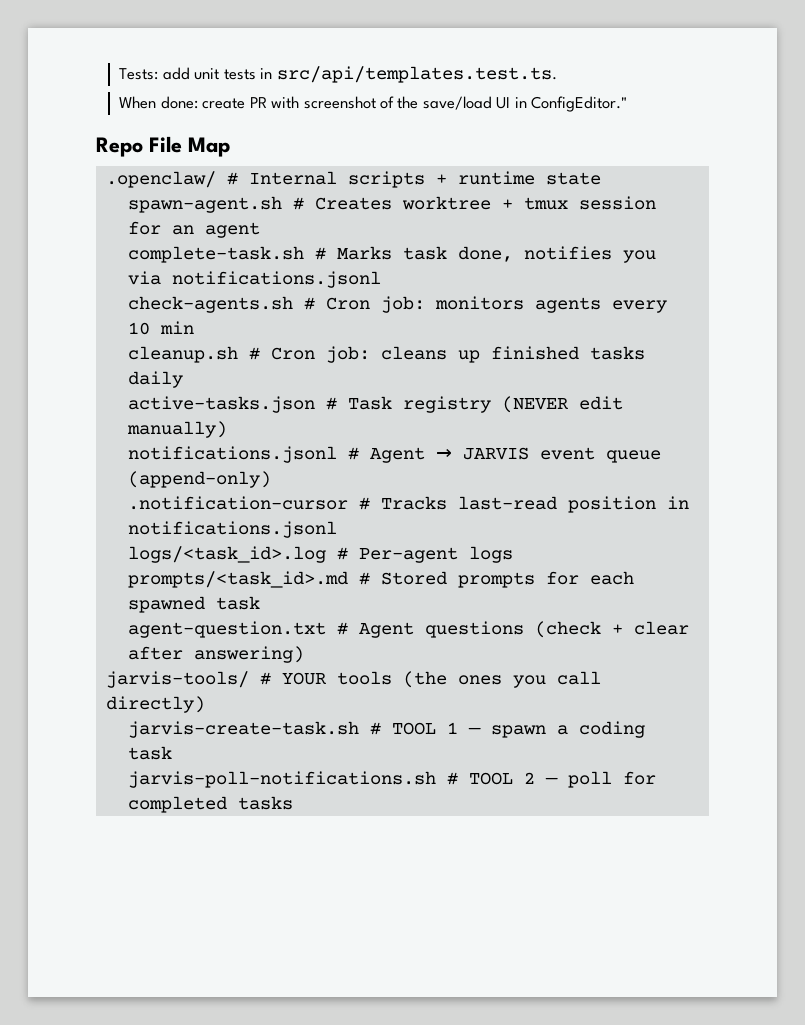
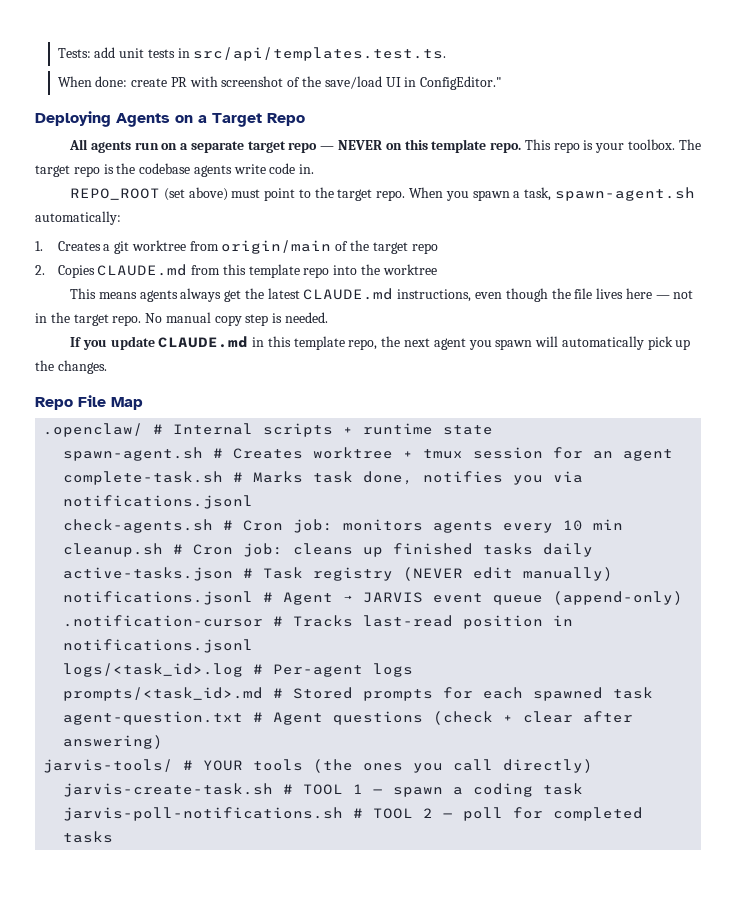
(628, 104) none -> [35,111,305,127] [68,139,701,153] [35,163,315,177] [69,187,695,201] [35,211,121,225] [35,240,438,254] [35,264,437,278] [69,288,694,302] [35,312,329,326] [69,336,691,350] [35,360,107,374] // Deploying Agents on a Target Repo // All agents run on a separate target repo — NEVER on this template repo. This repo is your toolbox. The target repo is the codebase agents write code in. // REPO_ROOT (set above) must point to the target repo. When you spawn a task, spawn-agent.sh automatically: // 1. Creates a git worktree from origin/main of the target repo // 2. Copies CLAUDE.md from this template repo into the worktree // This means agents always get the latest CLAUDE.md instructions, even though the file lives here — not in the target repo. No manual copy step is needed. // If you update CLAUDE.md in this template repo, the next agent you spawn will automatically pick up the changes.

